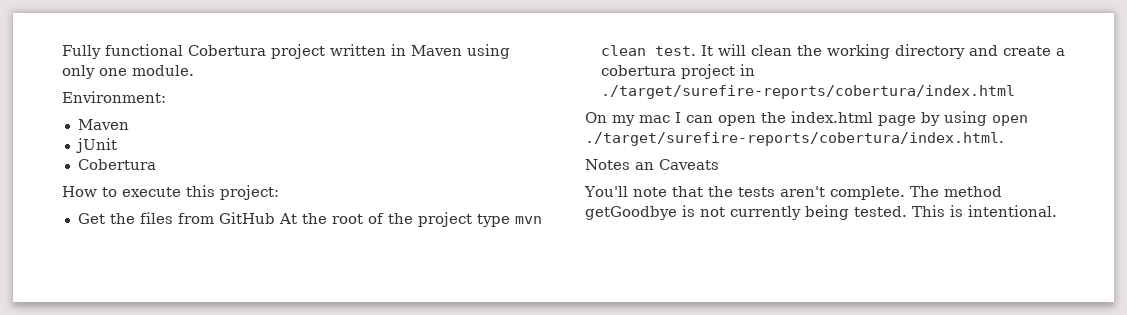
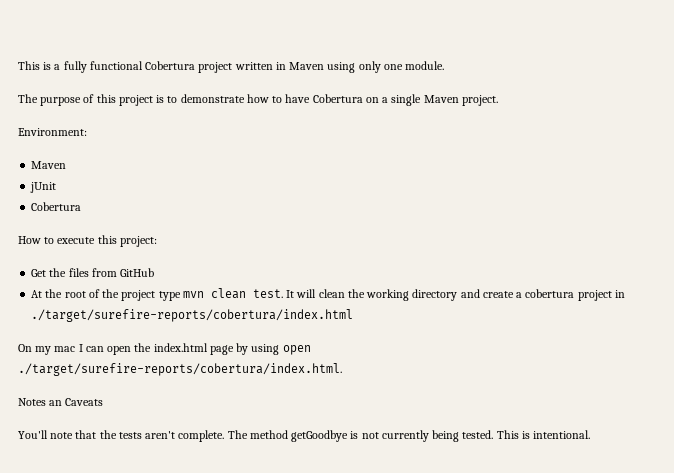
[62,45,101,59] Fully -> [18,61,87,73] This is a fully
(194, 70) none -> [18,94,498,106] // The purpose of this project is to demonstrate how to have Cobertura on a single Maven project.
(275, 218) none -> (155, 272) //

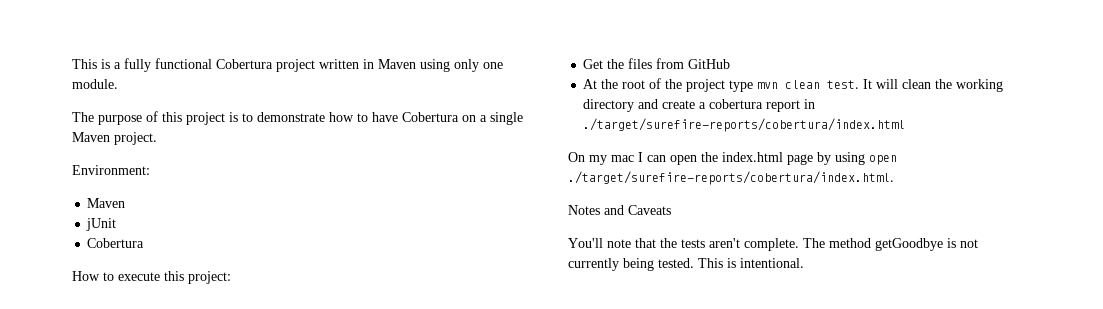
[577,290,612,301] project -> [766,100,801,112] report
[49,400,63,406] an -> [604,205,624,215] and

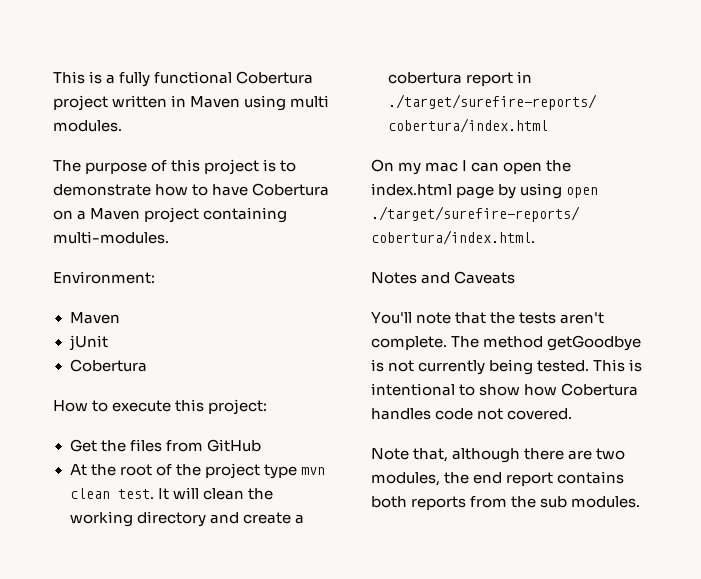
[454,59,503,72] [72,79,118,89] only one module. -> [290,95,330,108] [53,120,122,132] multi modules.
[490,112,523,125] [72,132,157,145] single Maven project. -> [90,207,288,223] [53,231,169,244] Maven project containing multi-modules.
[740,258,804,268] intentional. -> [371,383,639,396] [371,408,573,420] [371,448,626,463] [371,471,625,486] [371,496,641,510] intentional to show how Cobertura handles code not covered. // Note that, although there are two modules, the end report contains both reports from the sub modules.

